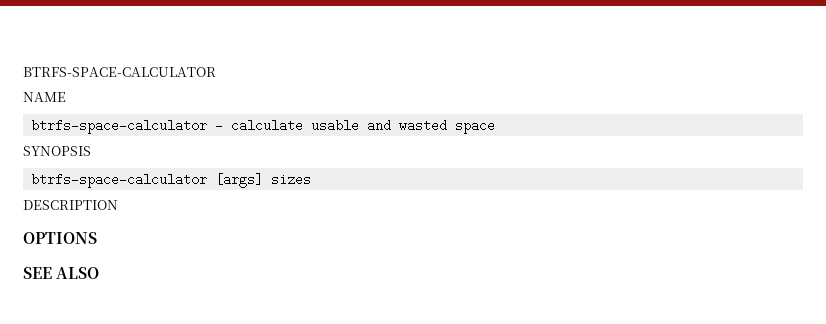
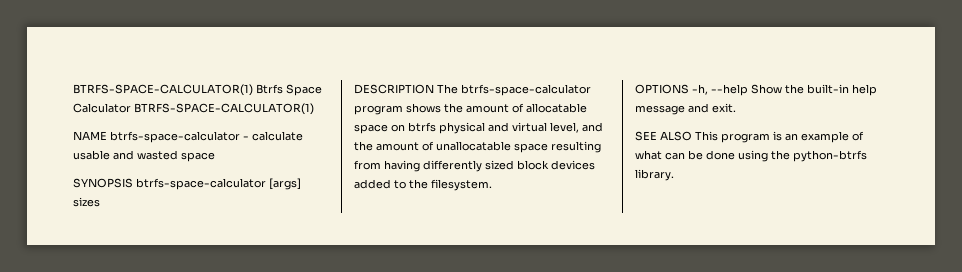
[23,67,216,77] BTRFS-SPACE-CALCULATOR -> [73,84,322,96] [73,103,314,115] BTRFS-SPACE-CALCULATOR(1) Btrfs Space Calculator BTRFS-SPACE-CALCULATOR(1)
(66, 97) // -> (107, 135) none
(91, 151) // -> (133, 183) none
[23,232,97,244] [23,267,100,279] // OPTIONS // SEE ALSO -> [437,84,591,96] [354,103,587,115] [354,122,603,134] [354,141,601,153] [354,160,595,172] [354,179,492,191] [635,84,877,96] [635,103,736,115] [635,131,864,143] [635,150,867,162] [635,169,674,181] The btrfs-space-calculator program shows the amount of allocatable space on btrfs physical and virtual level, and the amount of unallocatable space resulting from having differently sized block devices added to the filesystem. // OPTIONS -h, --help Show the built-in help message and exit. // SEE ALSO This program is an example of what can be done using the python-btrfs library.

